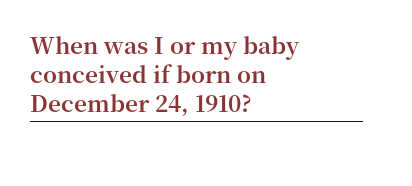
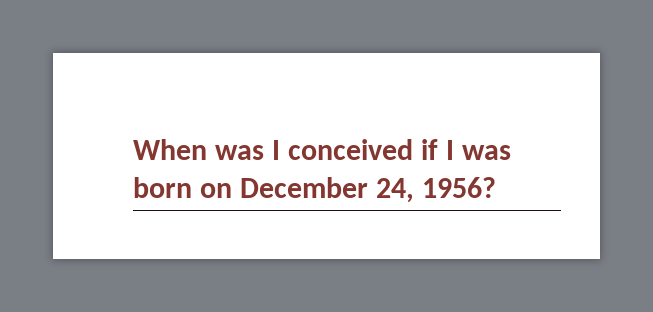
[170,36,301,60] [30,64,174,83] or my baby conceived if -> [287,139,511,160] conceived if I was
[195,94,253,112] 1910? -> [421,177,496,198] 1956?

